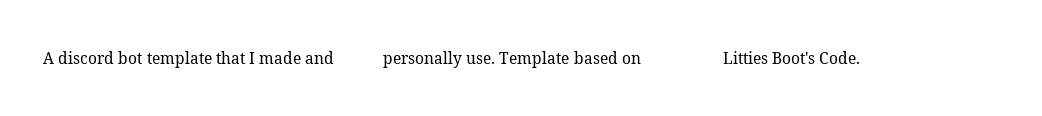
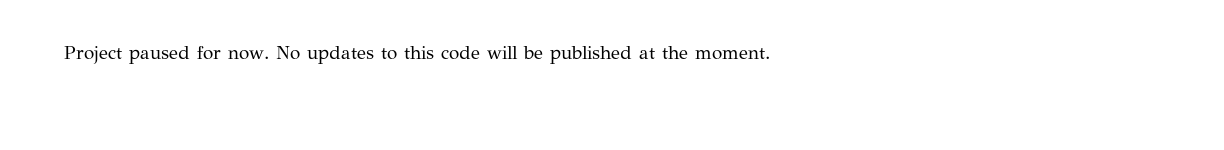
[43,51,861,68] A discord bot template that I made and personally use. Template based on Litties Boot's Code. -> [64,46,770,64] Project paused for now. No updates to this code will be published at the moment.

